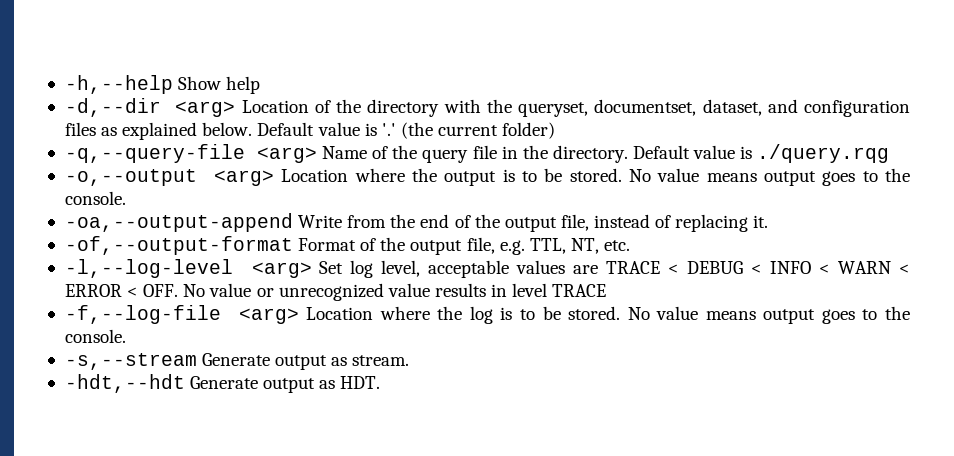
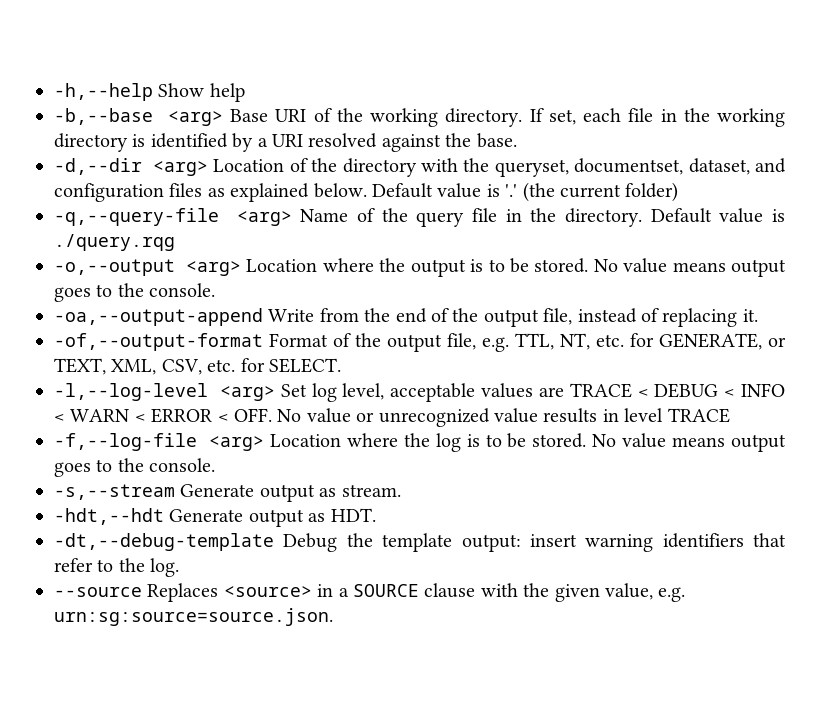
(261, 85) none -> [54,108,785,127] [54,133,517,152] // -b,--base <arg> Base URI of the working directory. If set, each file in the working directory is identified by a URI resolved against the base.
(631, 245) none -> [630,333,786,350] [54,358,341,375] for GENERATE, or TEXT, XML, CSV, etc. for SELECT.
(381, 382) none -> [54,533,786,552] [54,558,180,577] [54,583,686,602] [54,608,333,626] // -dt,--debug-template Debug the template output: insert warning identifiers that refer to the log. // --source Replaces <source> in a SOURCE clause with the given value, e.g. urn:sg:source=source.json.

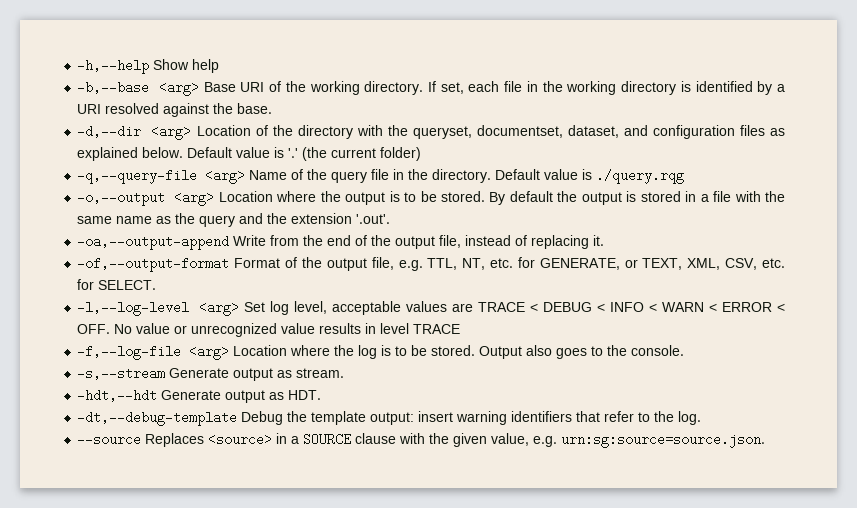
[593,258,786,277] [54,283,216,302] No value means output goes to the console. -> [489,191,786,205] [77,213,391,227] By default the output is stored in a file with the same name as the query and the extension '.out'.
[592,433,786,452] No value means output -> [479,345,553,359] Output also

